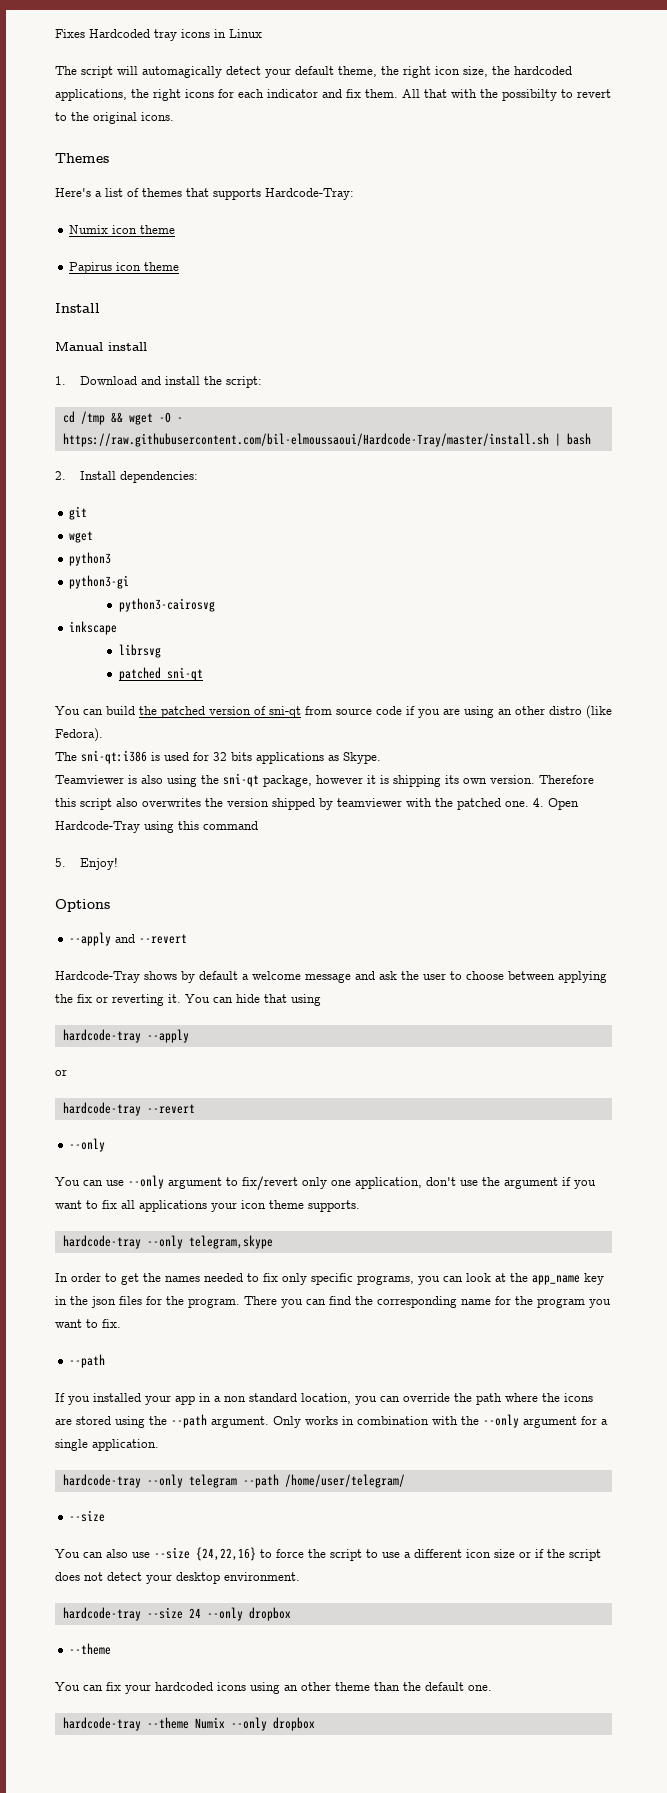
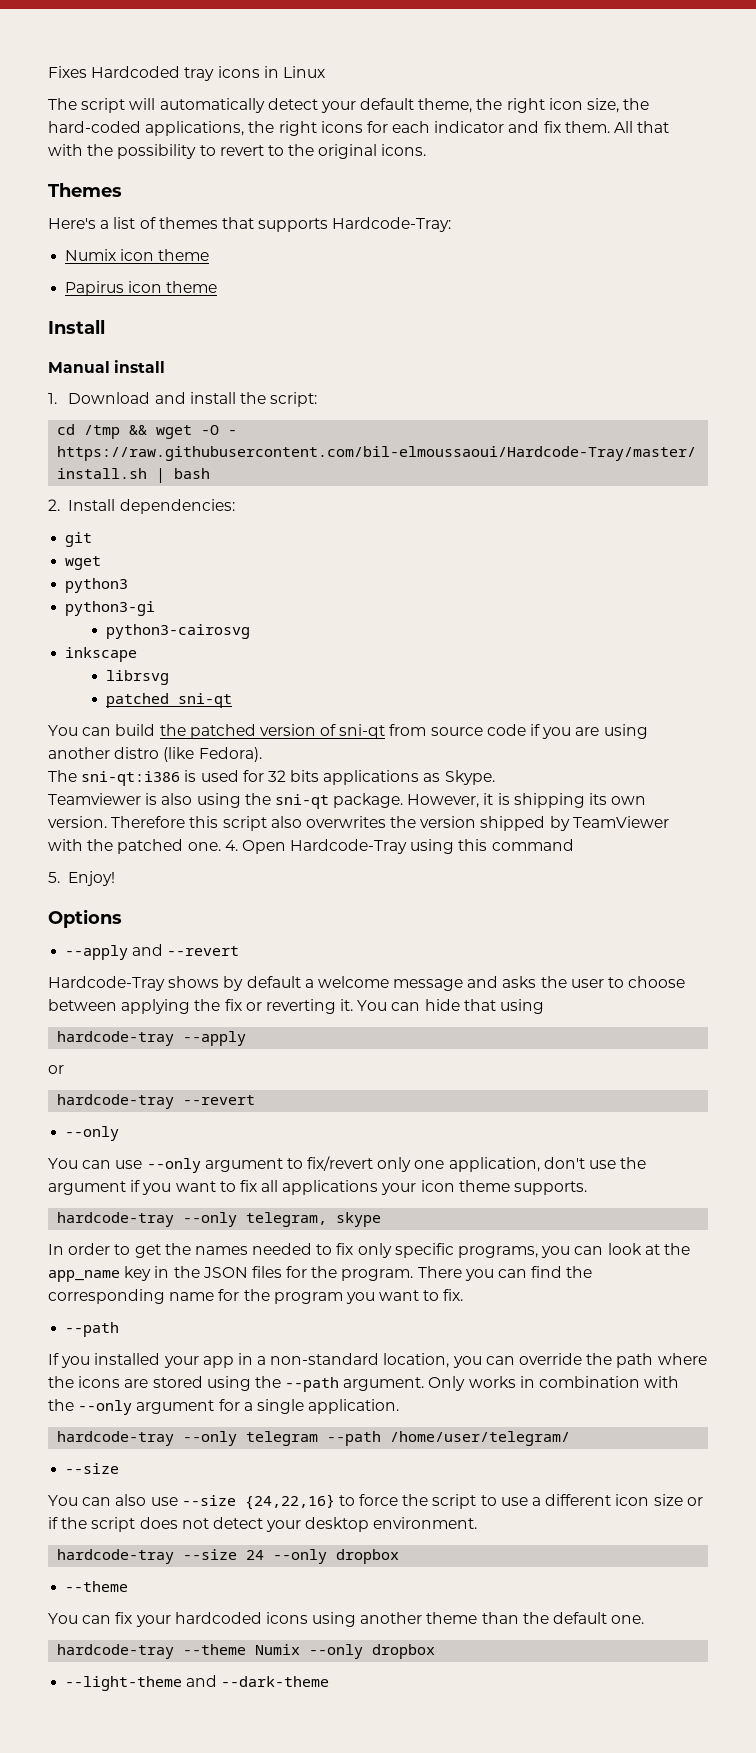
[142,66,222,78] automagically -> [159,98,265,113] automatically
[514,66,572,75] hardcoded -> [48,121,141,133] hard-coded
[502,89,557,101] possibilty -> [117,144,197,159] possibility
[498,706,545,715] an other -> [48,747,110,759] another
[263,775,363,787] package, however -> [333,793,480,808] package. However,
[337,798,402,807] teamviewer -> [572,816,669,828] TeamViewer
[379,971,397,980] ask -> [502,976,537,988] asks
[188,1235,273,1249] telegram,skype -> [246,1212,382,1227] telegram, skype
[91,1296,116,1308] json -> [202,1267,248,1278] JSON
[224,1393,297,1402] non standard -> [270,1353,380,1365] non-standard
[284,1682,331,1691] an other -> [360,1612,423,1624] another
(315, 1724) none -> [65,1675,330,1691] // --light-theme and --dark-theme

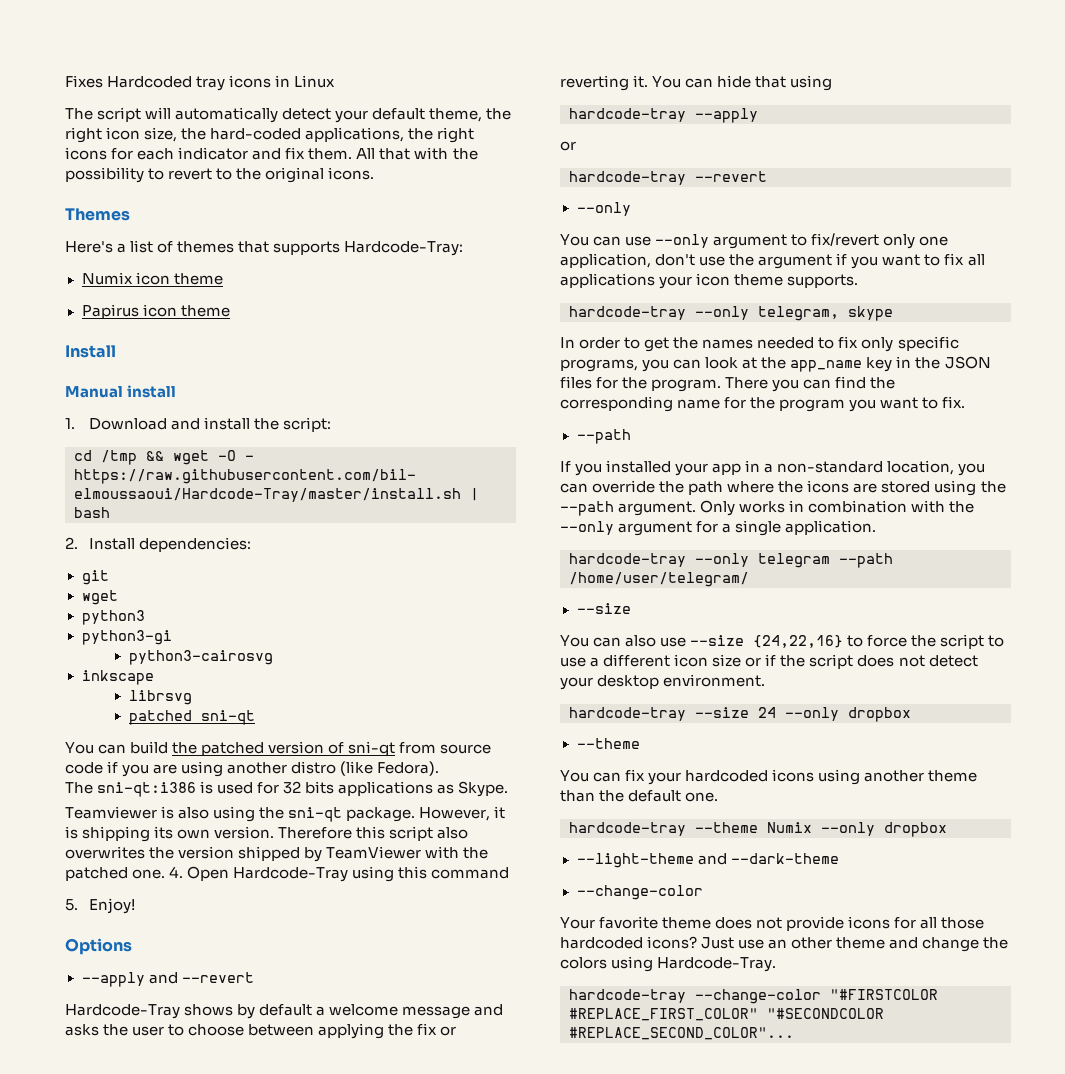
(330, 1681) none -> [576,885,703,900] [560,916,985,931] [560,936,1009,952] [560,956,777,972] [569,989,938,1004] [569,1008,884,1021] [569,1027,794,1040] // --change-color // Your favorite theme does not provide icons for all those hardcoded icons? Just use an other theme and change the colors using Hardcode-Tray. // hardcode-tray --change-color "#FIRSTCOLOR #REPLACE_FIRST_COLOR" "#SECONDCOLOR #REPLACE_SECOND_COLOR"...

